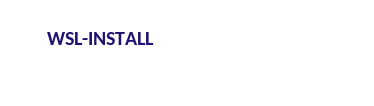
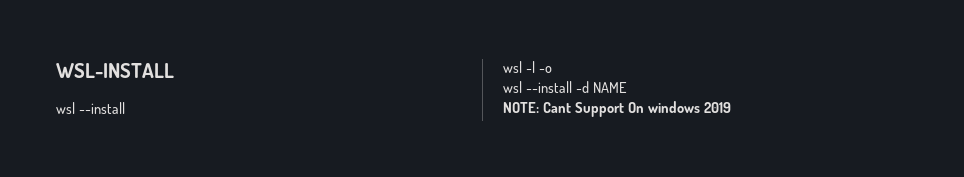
(154, 38) none -> [56,102,125,114] [503,61,552,73] [503,81,627,93] [503,101,731,117] // wsl --install // wsl -l -o // wsl --install -d NAME // NOTE: Cant Support On windows 2019

